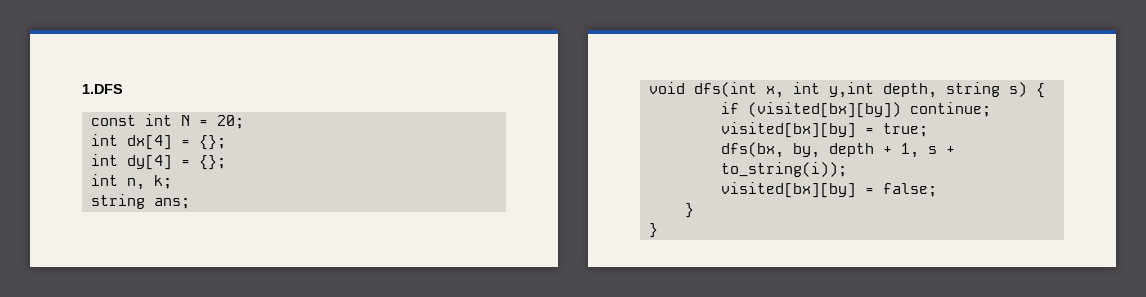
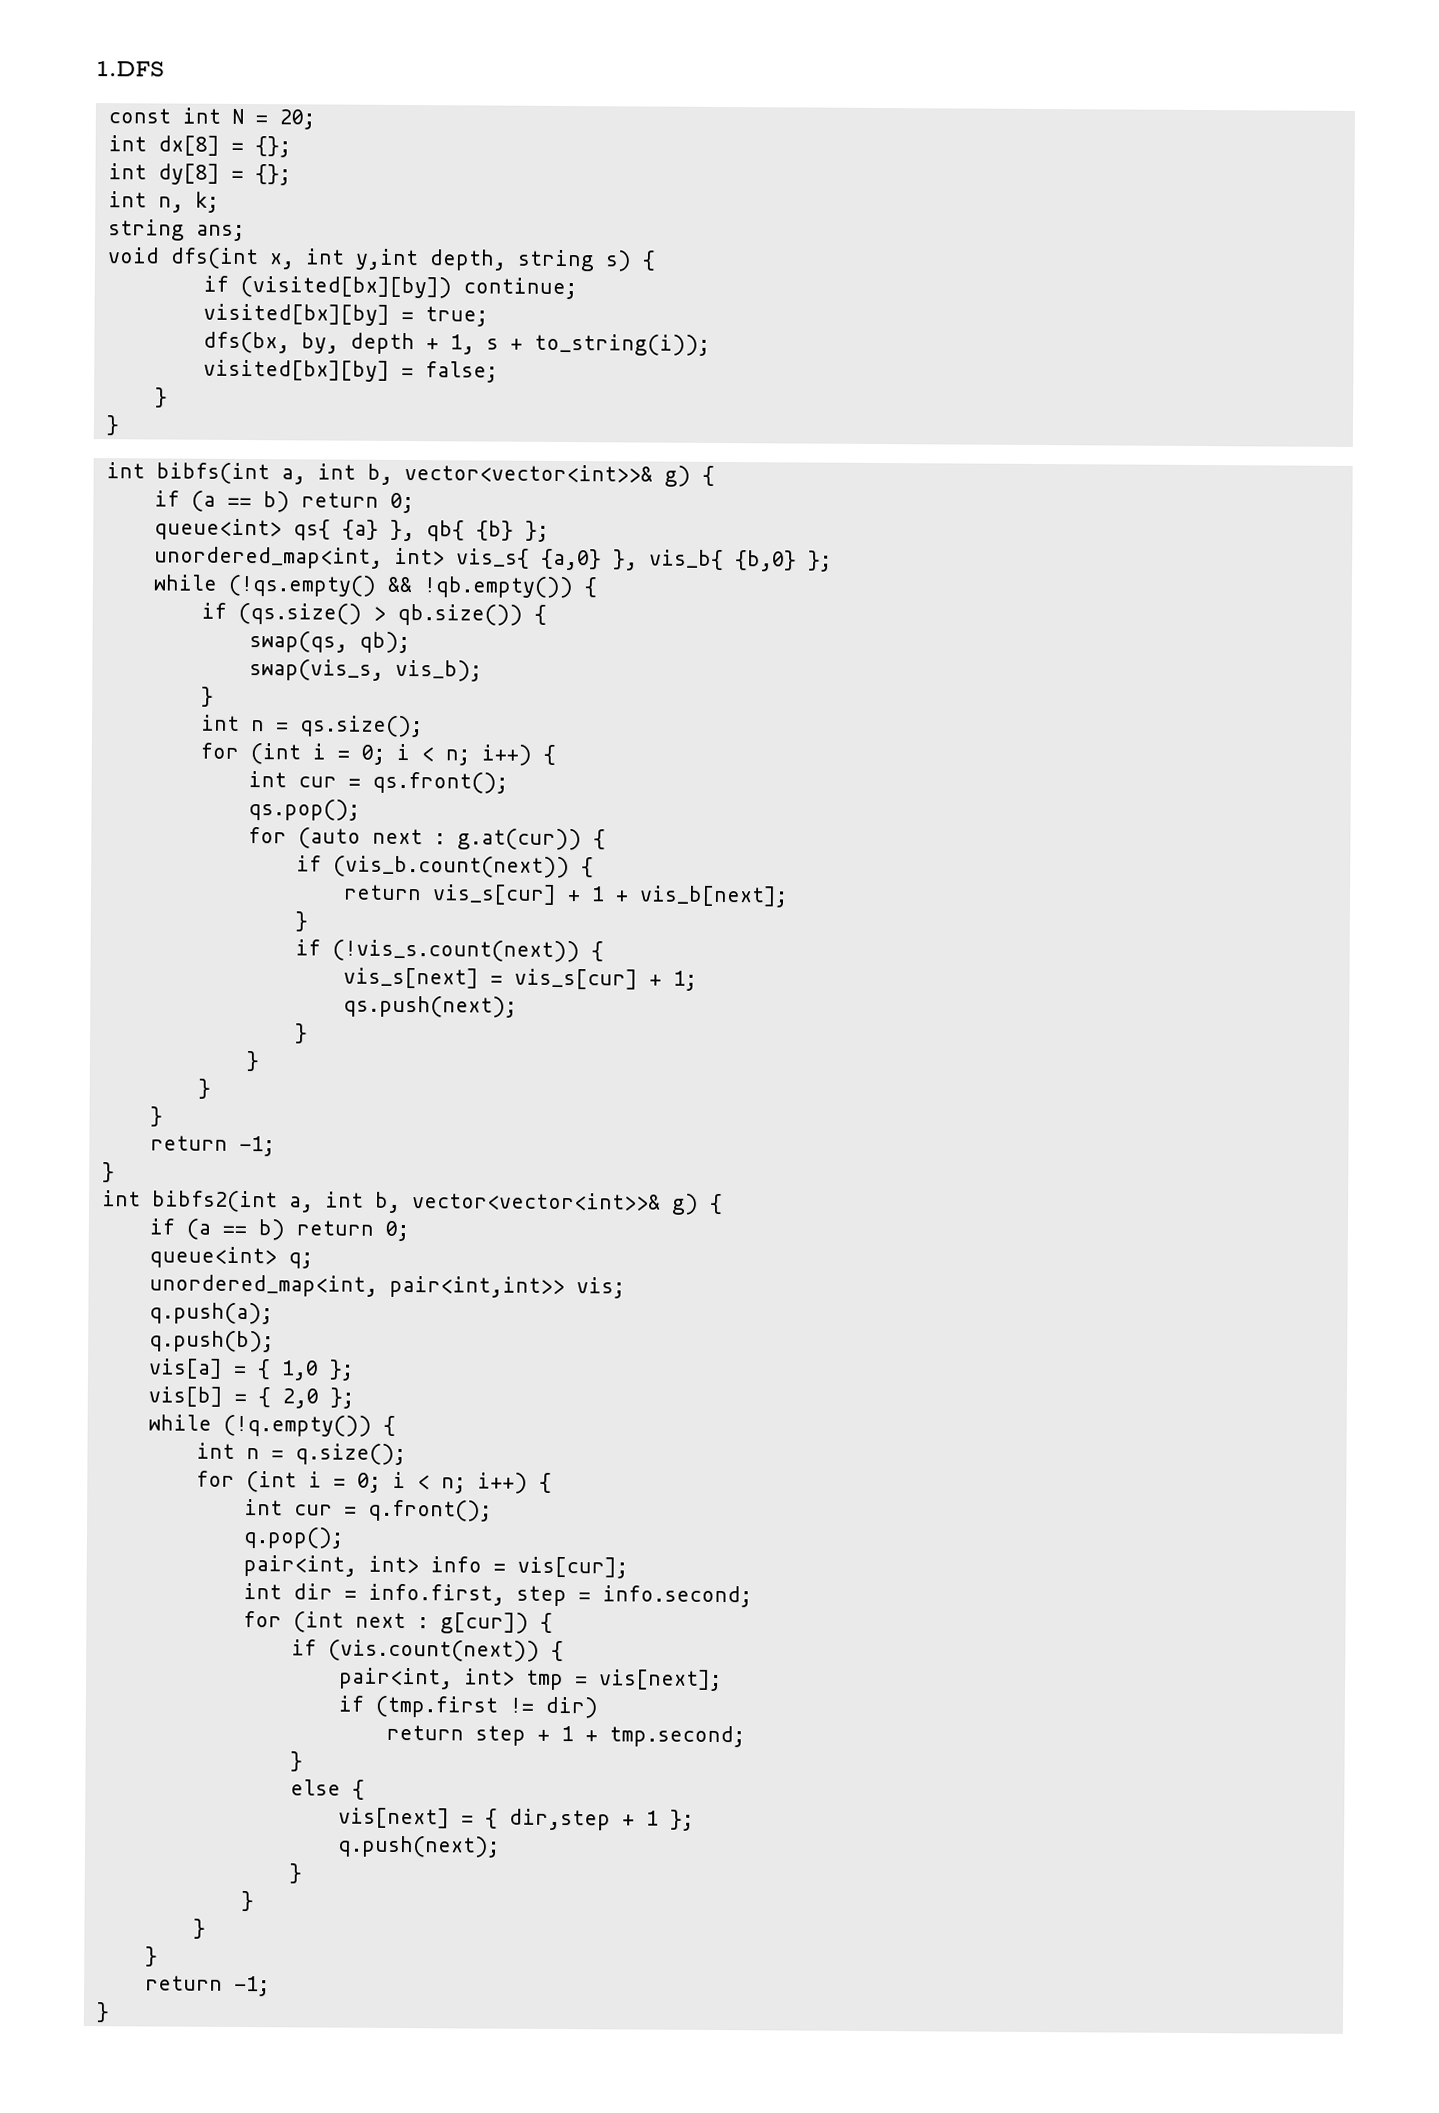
[126,135,226,150] [90,154,172,170] dx[4] = {}; // int dy[4] -> [158,135,292,158] [108,163,221,185] dx[8] = {}; // int dy[8]
(658, 230) none -> [106,462,716,487] [154,490,415,514] [154,518,550,542] [154,546,833,572] [153,574,599,599] [201,602,548,626] [249,631,411,654] [249,659,483,682] [201,686,215,707] [201,714,424,738] [200,742,557,766] [248,771,509,794] [248,799,361,821] [248,827,607,851] [296,855,595,879] [343,884,789,908] [295,911,309,932] [295,939,605,963] [343,967,698,991] [343,995,518,1018] [295,1023,309,1044] [246,1051,261,1072] [198,1078,212,1099] [150,1106,164,1127] [150,1135,276,1157] [102,1162,116,1183] [102,1190,724,1215] [149,1218,410,1242] [149,1246,314,1269] [149,1274,626,1299] [149,1302,274,1325] [149,1330,275,1353] [148,1358,355,1381] [148,1386,355,1409] [148,1414,397,1437] [196,1442,407,1466] [196,1470,553,1494] [244,1499,493,1522] [243,1527,345,1549] [243,1555,629,1579] [243,1583,753,1608] [243,1611,554,1634] [291,1639,565,1662] [339,1667,723,1692] [338,1695,599,1719] [386,1724,746,1748] [290,1751,304,1772] [290,1779,366,1800] [338,1807,695,1831] [337,1835,501,1858] [289,1863,303,1884] [241,1891,255,1912] [193,1918,207,1939] [145,1946,159,1967] [145,1975,271,1997] [96,2002,111,2023] // int bibfs(int a, int b, vector<vector<int>>& g) { // if (a == b) return 0; // queue<int> qs{ {a} }, qb{ {b} }; // unordered_map<int, int> vis_s{ {a,0} }, vis_b{ {b,0} }; // while (!qs.empty() && !qb.empty()) { // if (qs.size() > qb.size()) { // swap(qs, qb); // swap(vis_s, vis_b); // } // int n = qs.size(); // for (int i = 0; i < n; i++) { // int cur = qs.front(); // qs.pop(); // for (auto next : g.at(cur)) { // if (vis_b.count(next)) { // return vis_s[cur] + 1 + vis_b[next]; // } // if (!vis_s.count(next)) { // vis_s[next] = vis_s[cur] + 1; // qs.push(next); // } // } // } // } // return -1; // } // int bibfs2(int a, int b, vector<vector<int>>& g) { // if (a == b) return 0; // queue<int> q; // unordered_map<int, pair<int,int>> vis; // q.push(a); // q.push(b); // vis[a] = { 1,0 }; // vis[b] = { 2,0 }; // while (!q.empty()) { // int n = q.size(); // for (int i = 0; i < n; i++) { // int cur = q.front(); // q.pop(); // pair<int, int> info = vis[cur]; // int dir = info.first, step = info.second; // for (int next : g[cur]) { // if (vis.count(next)) { // pair<int, int> tmp = vis[next]; // if (tmp.first != dir) // return step + 1 + tmp.second; // } // else { // vis[next] = { dir,step + 1 }; // q.push(next); // } // } // } // } // return -1; // }

